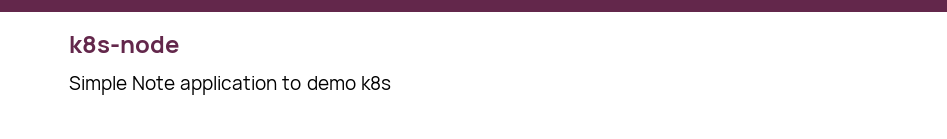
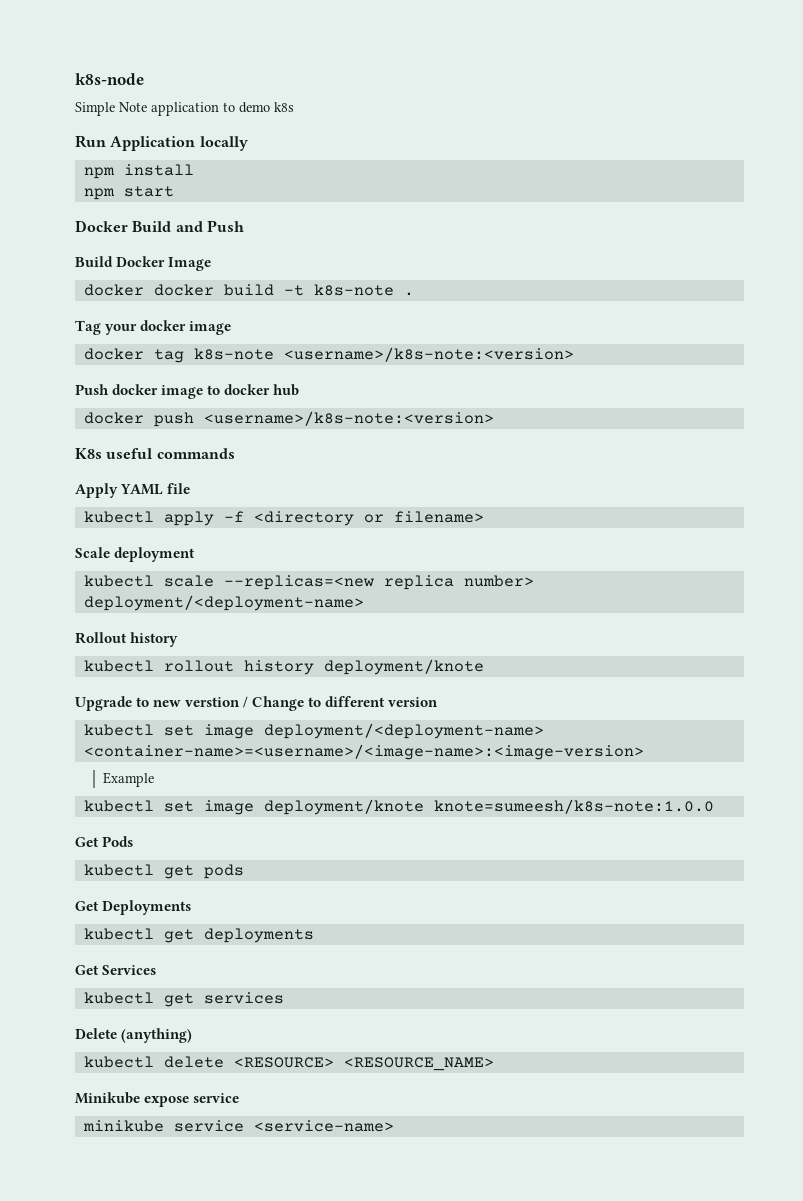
(391, 83) none -> [75,135,248,151] [83,164,194,179] [83,186,174,200] [75,220,244,232] [75,256,212,271] [83,284,414,296] [75,320,232,335] [83,347,574,363] [75,384,300,399] [83,411,494,427] [75,448,235,459] [75,483,191,498] [83,511,484,526] [75,547,196,562] [83,575,534,590] [83,595,364,611] [75,632,179,647] [83,659,484,675] [75,696,439,711] [83,723,544,739] [83,744,644,760] [103,772,155,787] [83,799,714,815] [75,836,134,847] [83,864,244,879] [75,900,192,915] [83,928,314,943] [75,965,157,975] [83,992,284,1007] [75,1028,193,1043] [83,1056,494,1071] [75,1092,240,1107] [82,1120,394,1132] // Run Application locally // npm install // npm start // Docker Build and Push // Build Docker Image // docker docker build -t k8s-note . // Tag your docker image // docker tag k8s-note <username>/k8s-note:<version> // Push docker image to docker hub // docker push <username>/k8s-note:<version> // K8s useful commands // Apply YAML file // kubectl apply -f <directory or filename> // Scale deployment // kubectl scale --replicas=<new replica number> deployment/<deployment-name> // Rollout history // kubectl rollout history deployment/knote // Upgrade to new verstion / Change to different version // kubectl set image deployment/<deployment-name> <container-name>=<username>/<image-name>:<image-version> // Example // kubectl set image deployment/knote knote=sumeesh/k8s-note:1.0.0 // Get Pods // kubectl get pods // Get Deployments // kubectl get deployments // Get Services // kubectl get services // Delete (anything) // kubectl delete <RESOURCE> <RESOURCE_NAME> // Minikube expose service // minikube service <service-name>

